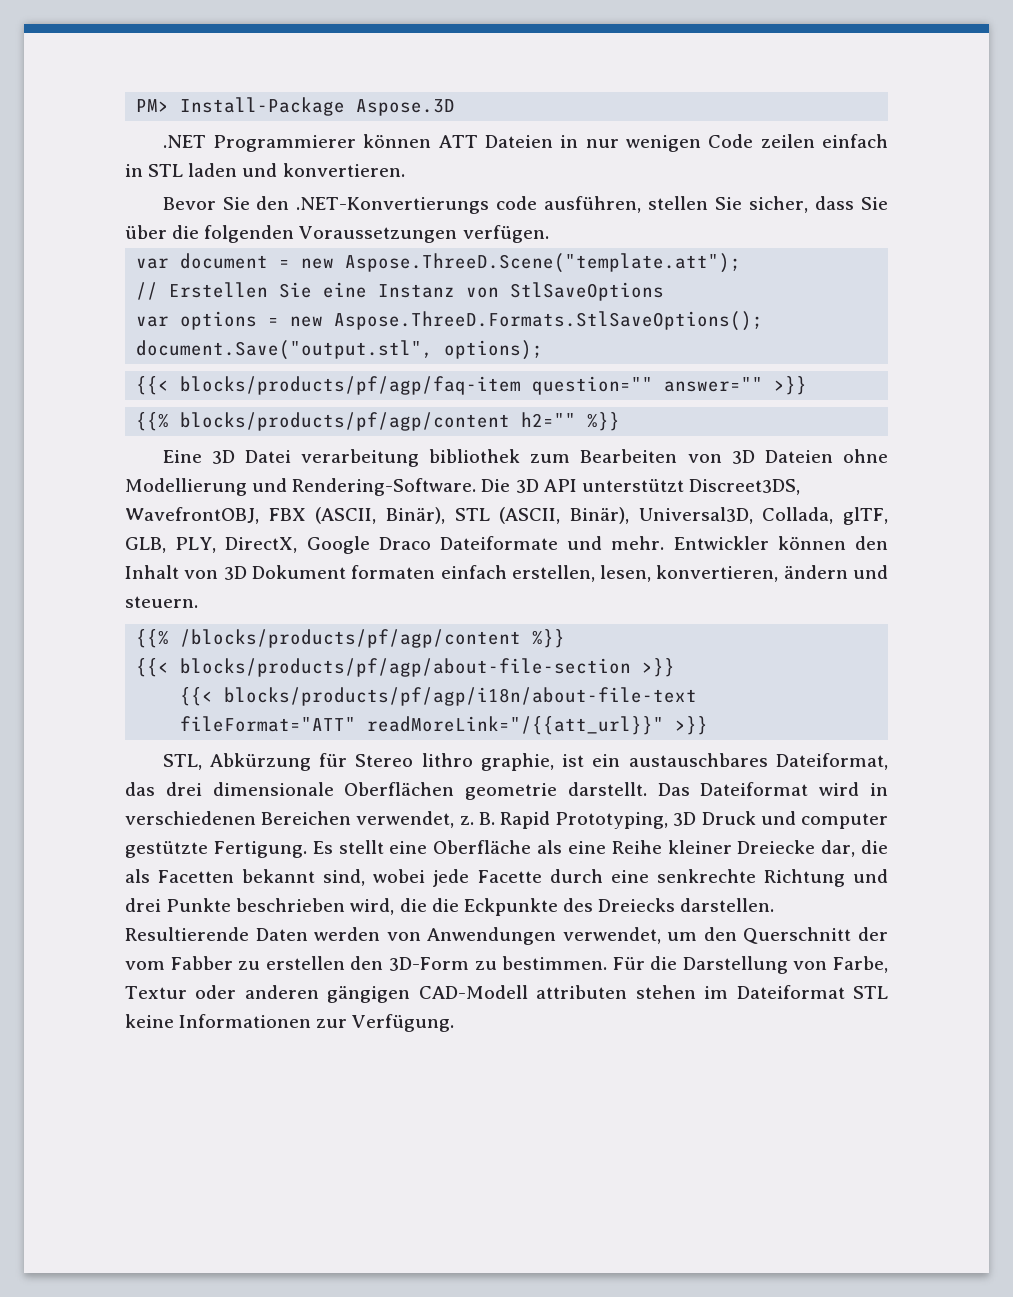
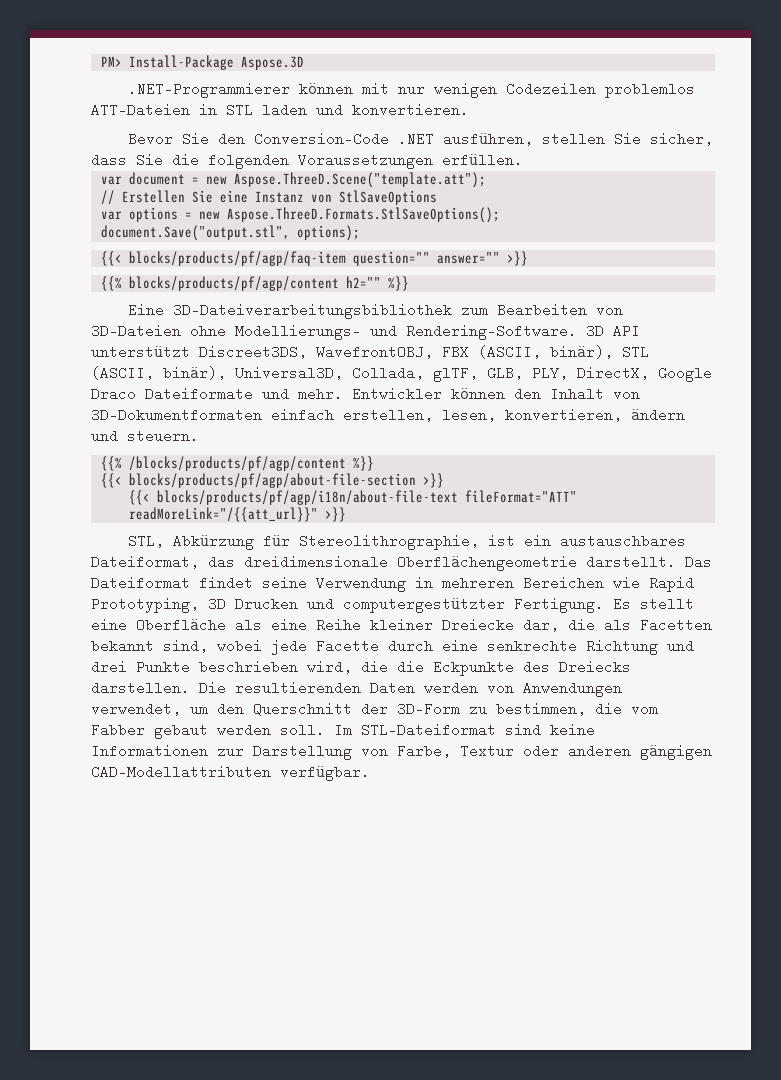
[162,134,889,152] .NET Programmierer können ATT Dateien in nur wenigen Code zeilen einfach -> [127,82,695,98] [91,103,190,117] .NET-Programmierer können mit nur wenigen Codezeilen problemlos ATT-Dateien
[296,196,538,214] .NET-Konvertierungs code -> [253,132,434,146] Conversion-Code .NET
[125,225,167,239] über -> (163, 160) none
[462,225,549,243] verfügen. -> [442,153,523,167] erfüllen.
[211,449,888,467] [125,478,247,496] 3D Datei verarbeitung bibliothek zum Bearbeiten von 3D Dateien ohne Modellierung -> [172,303,623,319] [91,324,361,340] 3D-Dateiverarbeitungsbibliothek zum Bearbeiten von 3D-Dateien ohne Modellierungs-
[481,479,511,492] Die -> (577, 332) none
[385,507,445,524] Binär), -> [550,345,613,359] binär),
[569,507,629,524] Binär), -> [163,366,226,380] binär),
[223,565,436,580] 3D Dokument formaten -> [91,408,262,422] 3D-Dokumentformaten
[355,753,554,771] Stereo lithro graphie, -> [298,534,479,550] Stereolithrographie,
[165,782,889,800] [125,811,889,829] [125,841,208,858] drei dimensionale Oberflächen geometrie darstellt. Das Dateiformat wird in verschiedenen Bereichen verwendet, z. B. Rapid Prototyping, 3D Druck und computer gestützte -> [244,555,712,571] [91,576,694,592] [91,597,505,613] dreidimensionale Oberflächengeometrie darstellt. Das Dateiformat findet seine Verwendung in mehreren Bereichen wie Rapid Prototyping, 3D Drucken und computergestützter
[125,927,249,941] Resultierende -> [199,681,361,695] Die resultierenden
[125,956,678,971] vom Fabber zu erstellen den 3D-Form zu bestimmen. Für die -> [397,702,658,716] [91,723,595,739] [91,744,244,758] 3D-Form zu bestimmen, die vom Fabber gebaut werden soll. Im STL-Dateiformat sind keine Informationen zur
[418,985,888,999] [125,1014,455,1032] CAD-Modell attributen stehen im Dateiformat STL keine Informationen zur Verfügung. -> [91,765,370,781] CAD-Modellattributen verfügbar.

